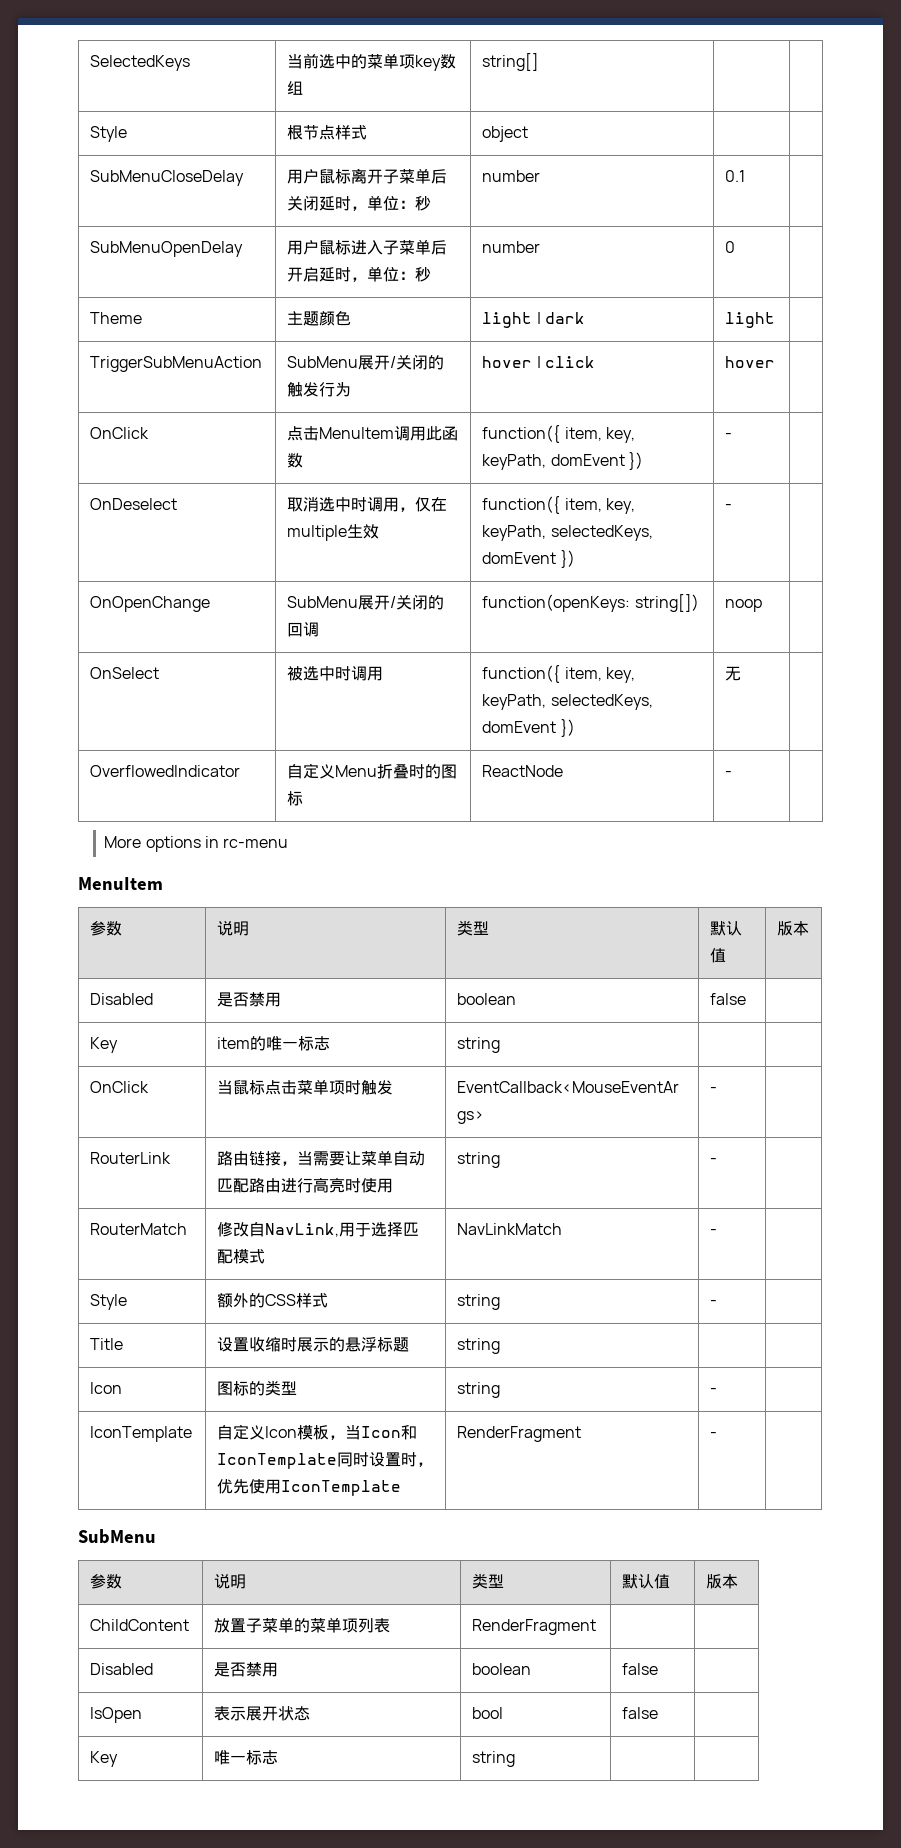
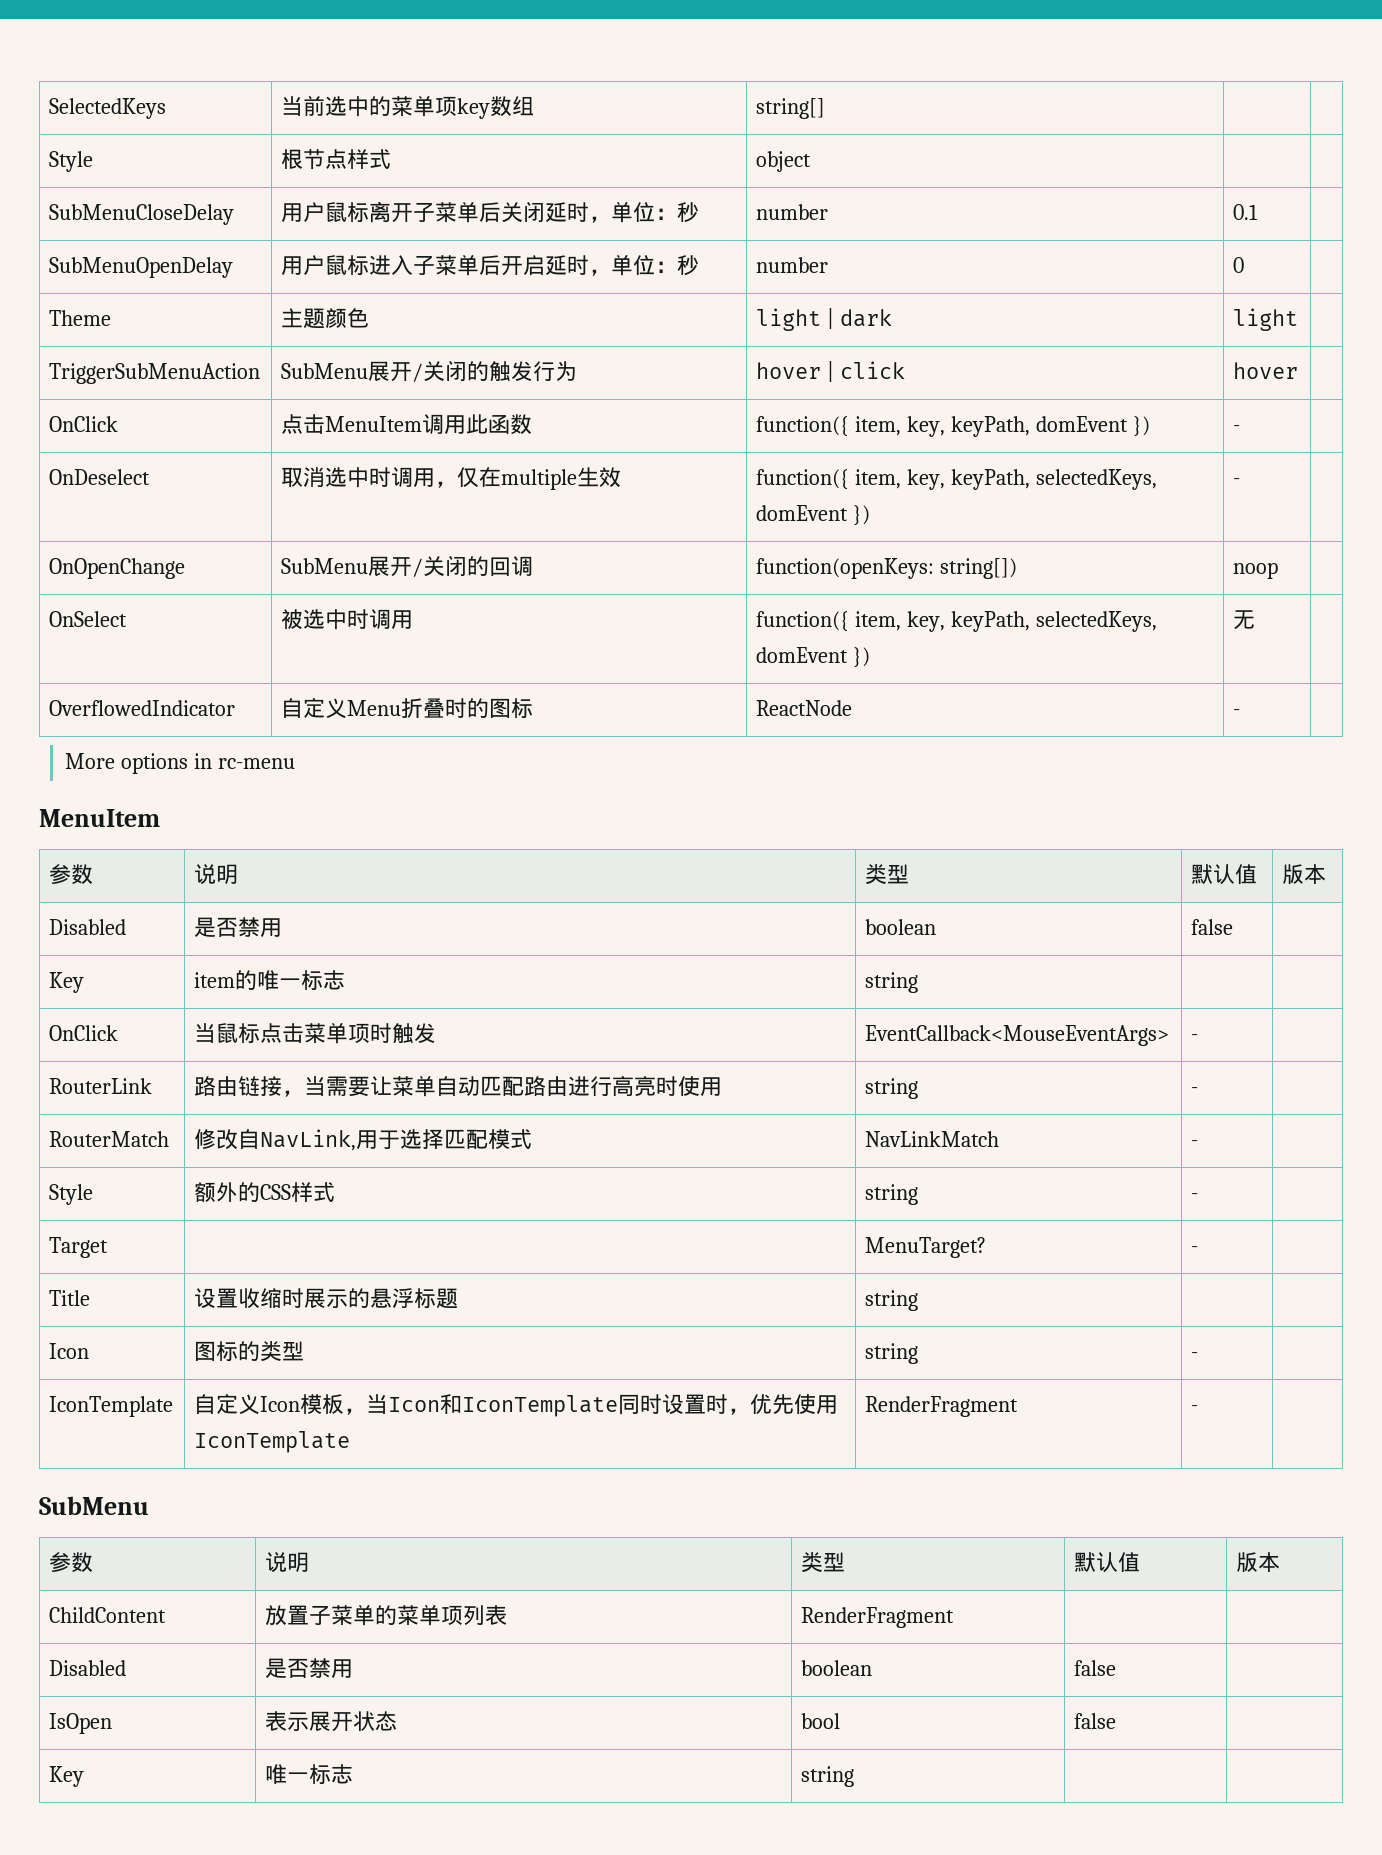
(718, 1303) none -> [49,1237,109,1258] [865,1237,987,1258] [1191,1246,1199,1253] // Target | | MenuTarget? | - |

